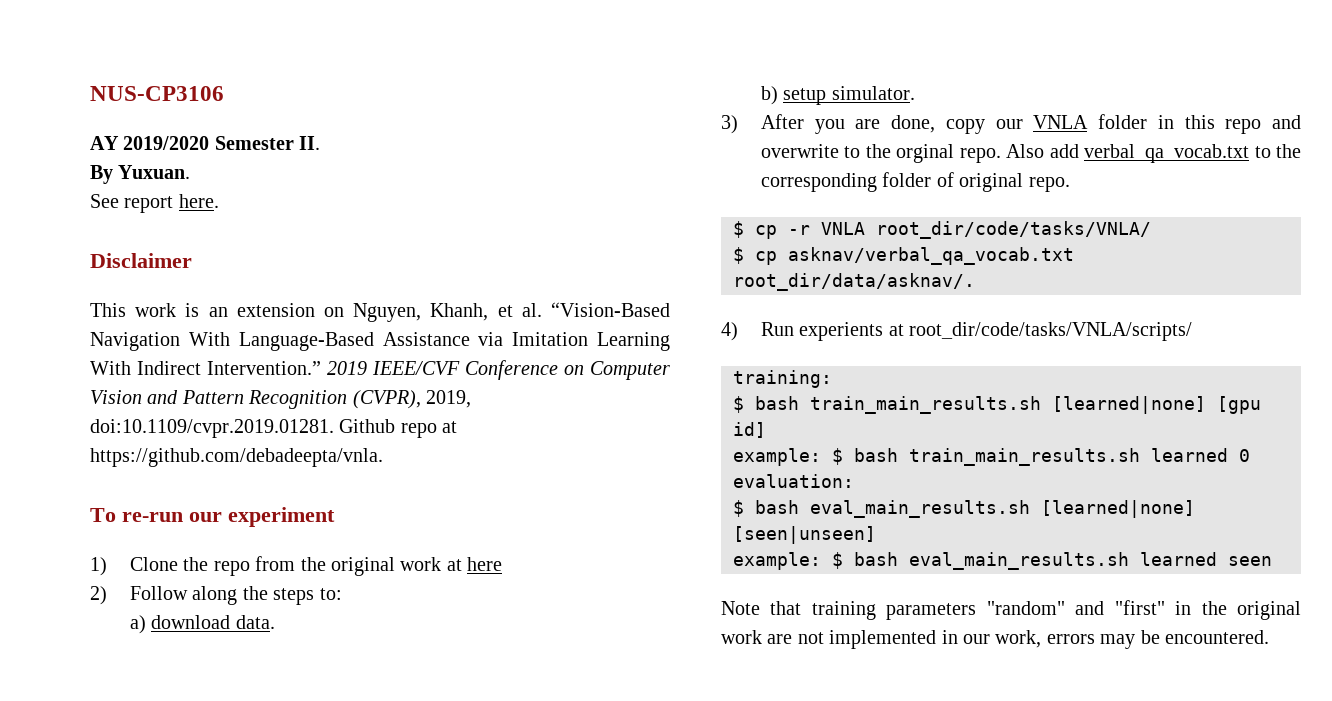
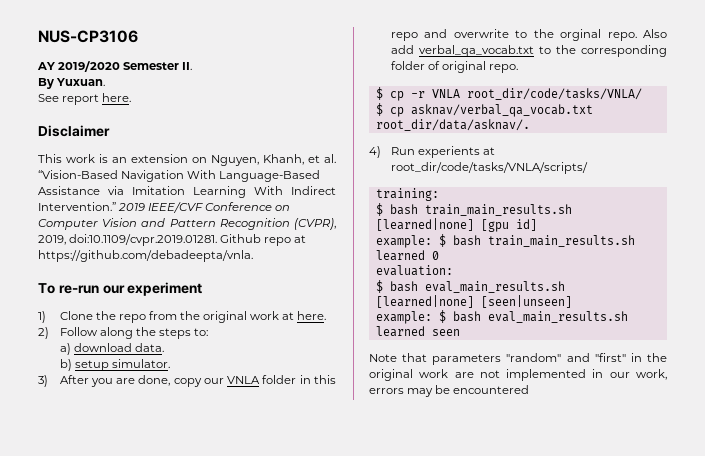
[467,557,503,571] here -> [297,311,327,320] here.
[811,601,876,620] training -> (428, 357) none
[1165,630,1269,644] encountered. -> [453,385,530,394] encountered

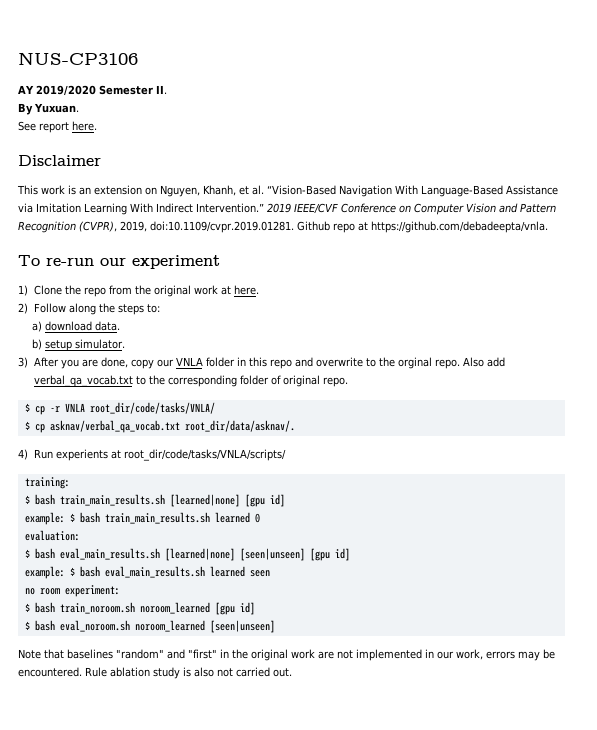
(572, 301) none -> [309,548,350,561] [gpu id]
(460, 332) none -> [24,585,120,597] [24,602,255,615] [24,620,275,633] // no room experiment: // $ bash train_noroom.sh noroom_learned [gpu id] // $ bash eval_noroom.sh noroom_learned [seen|unseen]
[432,354,502,365] parameters -> [67,649,113,659] baselines
[453,385,530,394] encountered -> [18,667,292,679] encountered. Rule ablation study is also not carried out.

